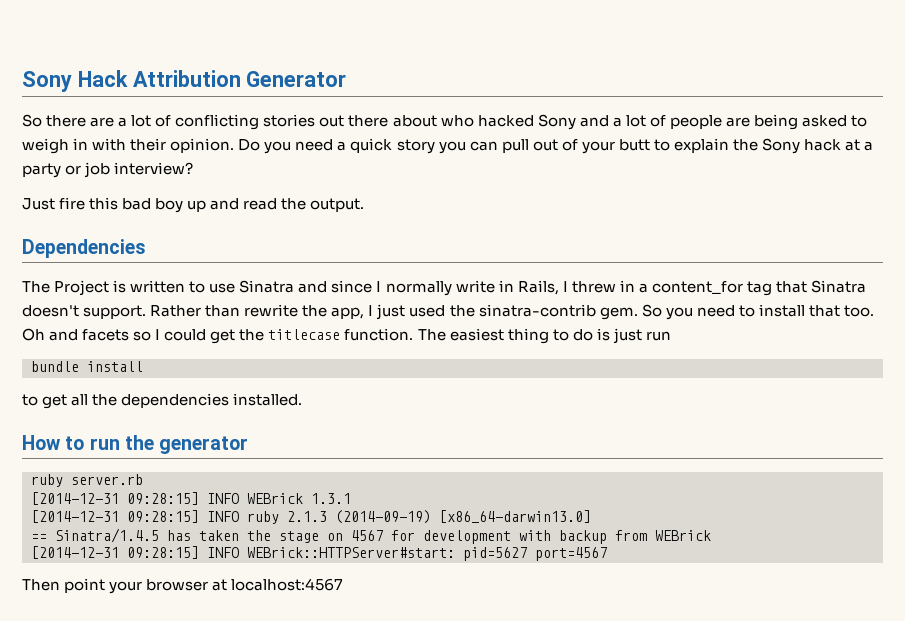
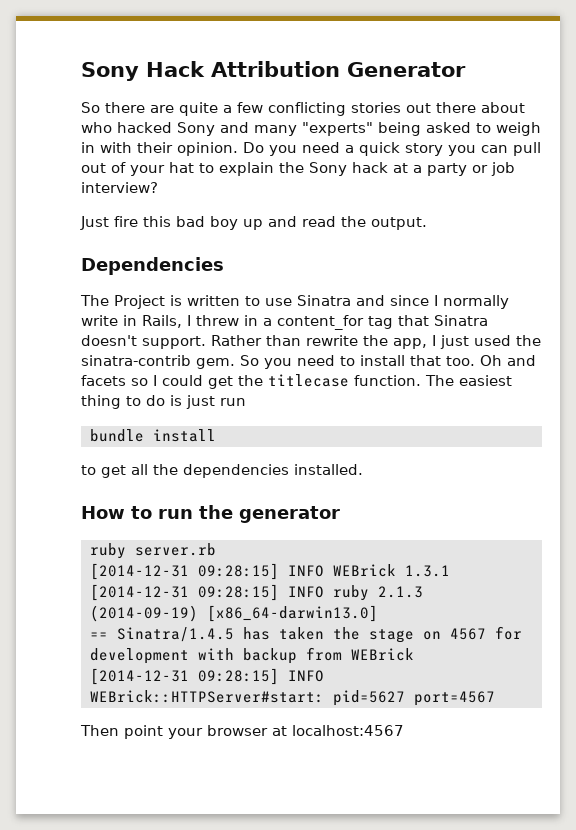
[118,115,172,127] a lot of -> [179,102,263,116] quite a few
[612,115,750,129] a lot of people are -> [254,122,373,136] many "experts"
[618,139,650,151] butt -> [169,162,194,173] hat

